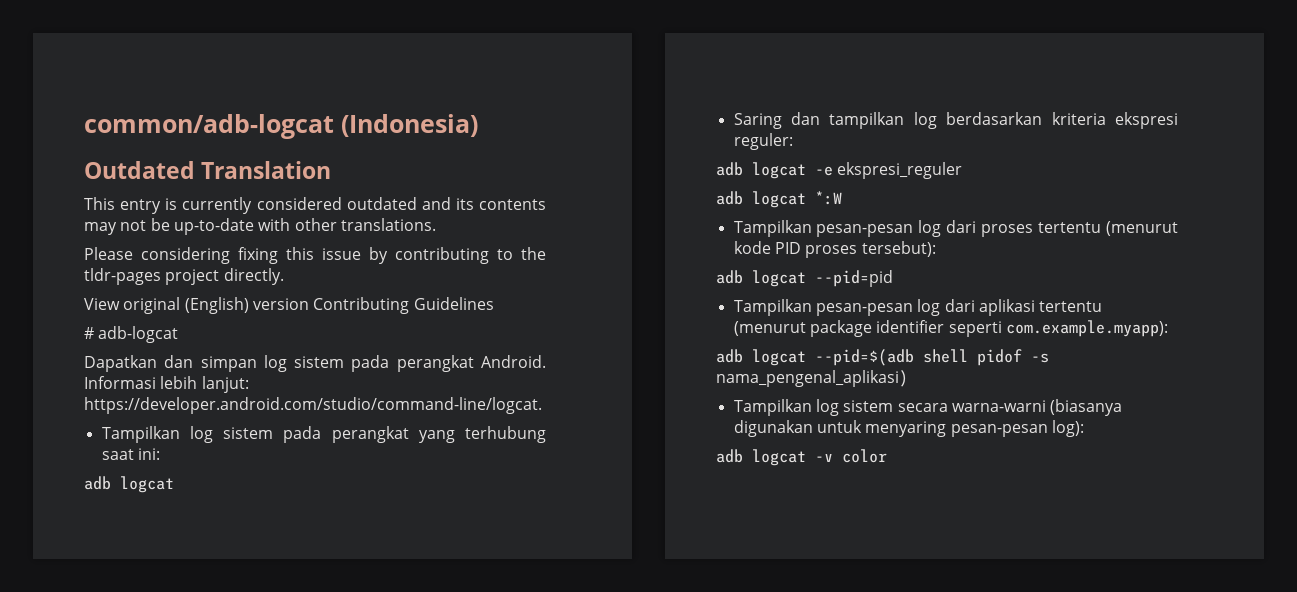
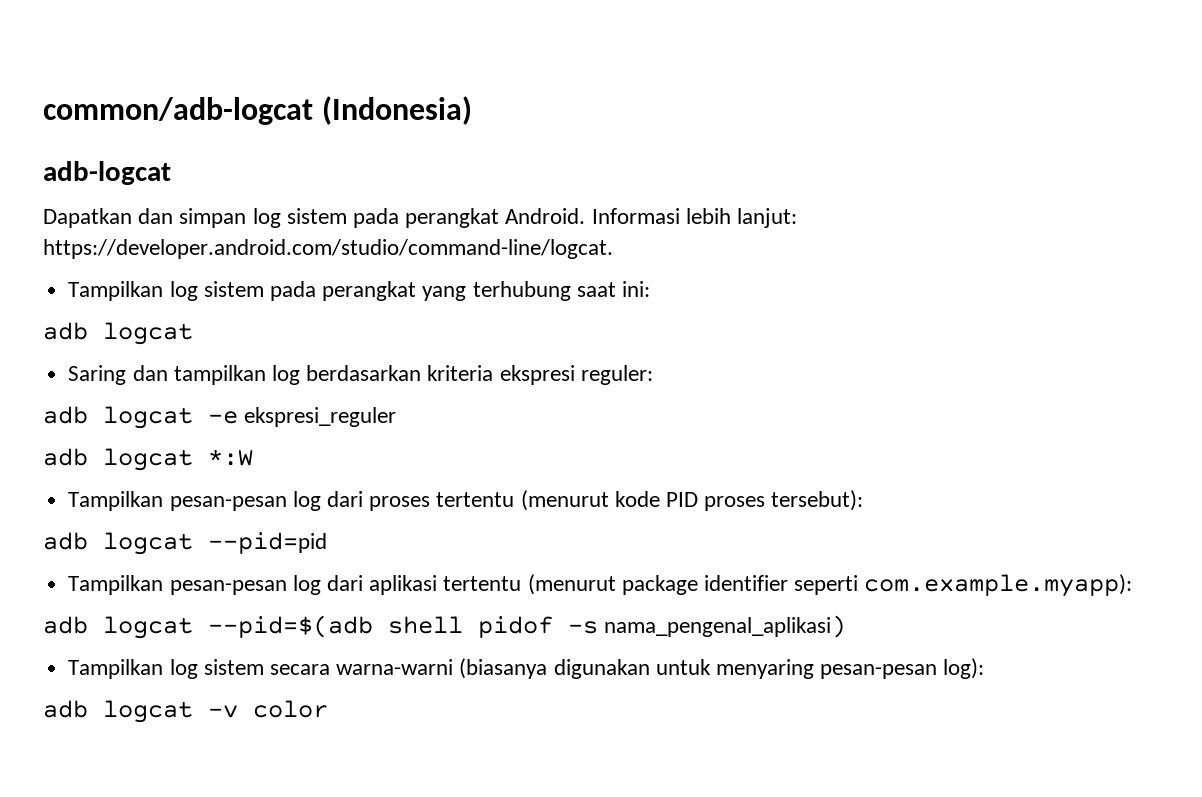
[84,161,332,179] [84,197,546,214] [84,218,436,235] [84,247,546,264] [84,268,284,285] [84,297,494,314] [84,327,94,339] Outdated Translation // This entry is currently considered outdated and its contents may not be up-to-date with other translations. // Please considering fixing this issue by contributing to the tldr-pages project directly. // View original (English) version Contributing Guidelines // # -> (472, 110) none

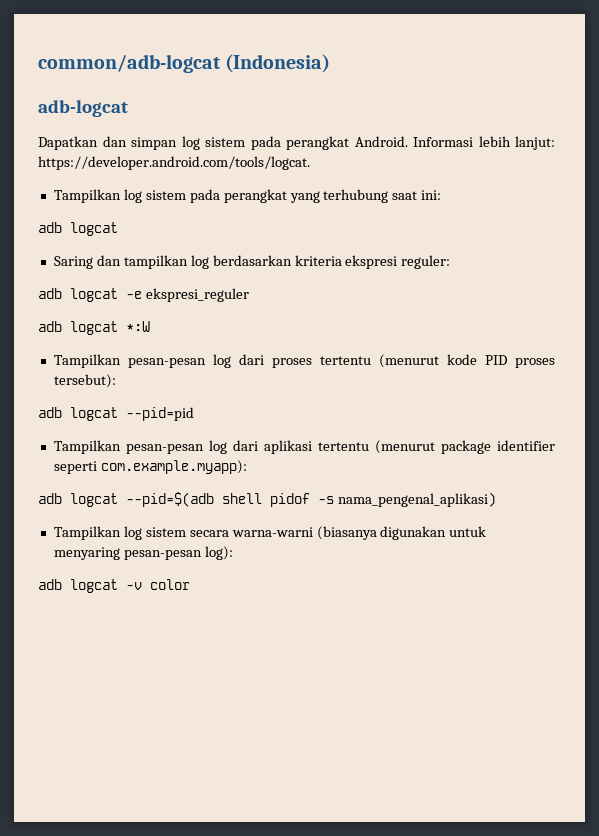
[43,239,613,259] https://developer.android.com/studio/command-line/logcat. -> [38,156,310,170] https://developer.android.com/tools/logcat.

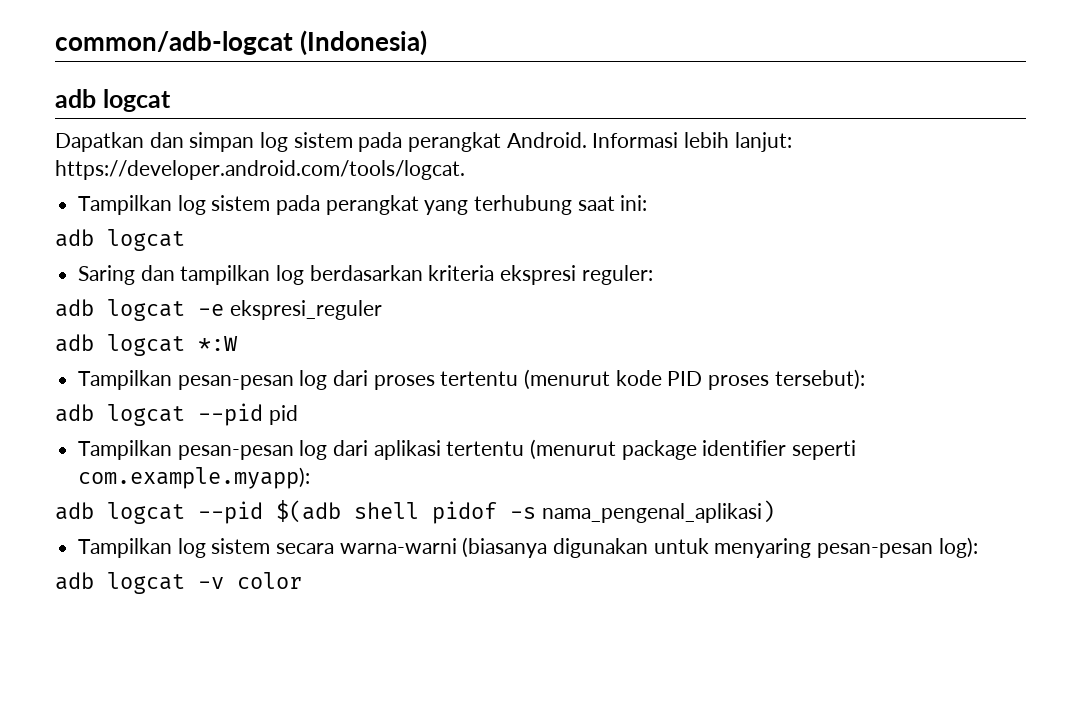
[38,100,128,117] adb-logcat -> [55,89,171,112] adb logcat
[126,407,194,421] --pid=pid -> [198,403,298,426] --pid pid
[126,492,214,507] --pid=$(adb -> [198,500,341,524] --pid $(adb

